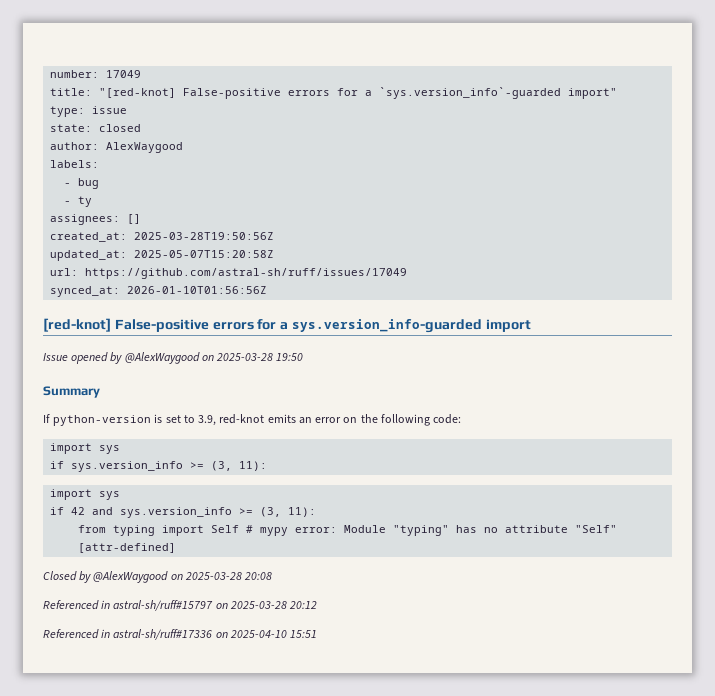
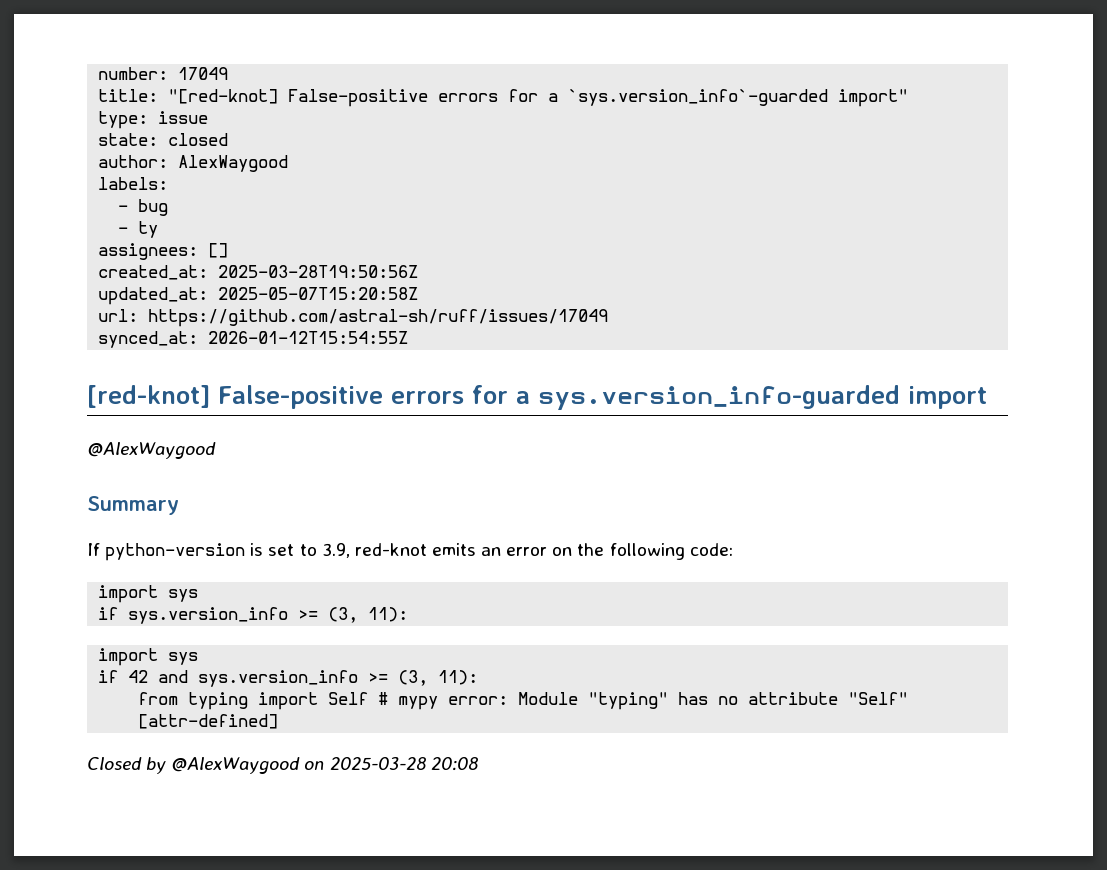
[127,286,268,294] 2026-01-10T01:56:56Z -> [208,331,409,344] 2026-01-12T15:54:55Z
[43,352,304,364] Issue opened by @AlexWaygood on 2025-03-28 19:50 -> [87,442,216,459] @AlexWaygood
[43,600,318,611] [43,629,318,640] // Referenced in astral-sh/ruff#15797 on 2025-03-28 20:12 // Referenced in astral-sh/ruff#17336 on 2025-04-10 15:51 -> (478, 764) none

